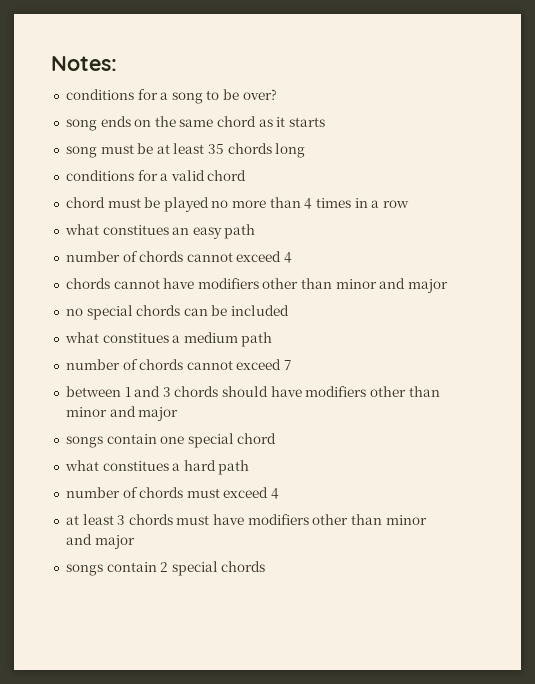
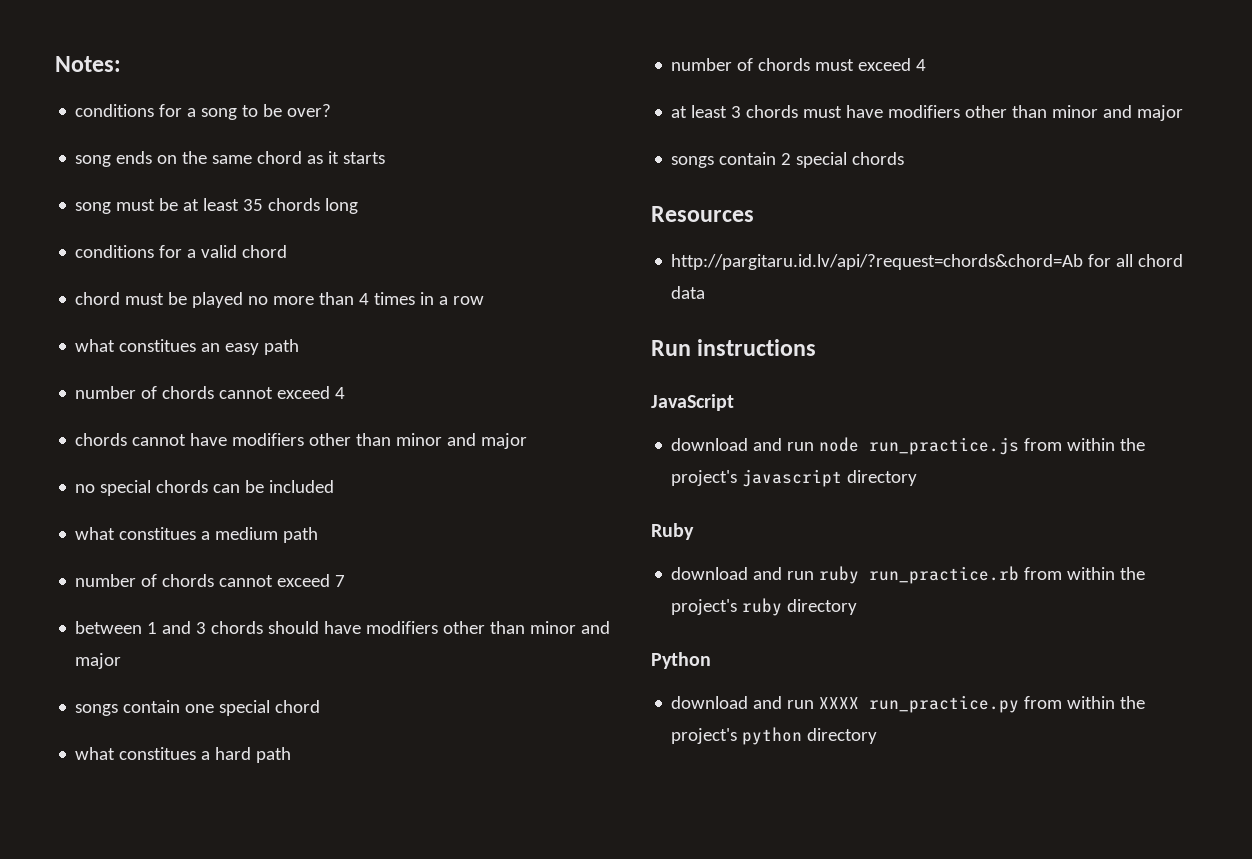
(266, 566) none -> [651,206,754,222] [671,254,1184,270] [671,286,706,299] [651,339,817,356] [651,394,734,411] [671,437,1146,455] [671,469,918,487] [651,523,694,540] [671,566,1146,584] [671,598,858,616] [651,652,711,669] [671,695,1146,713] [671,727,878,745] // Resources // http://pargitaru.id.lv/api/?request=chords&chord=Ab for all chord data // Run instructions // JavaScript // download and run node run_practice.js from within the project's javascript directory // Ruby // download and run ruby run_practice.rb from within the project's ruby directory // Python // download and run XXXX run_practice.py from within the project's python directory

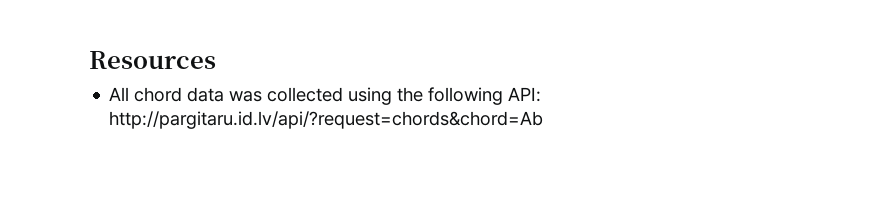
[55,56,121,72] [75,104,332,120] [75,151,386,167] [75,198,359,214] [75,245,288,258] [75,292,485,308] [75,339,300,355] [75,386,346,399] [75,433,528,449] [75,480,335,496] [75,527,319,543] [75,574,346,587] [75,621,611,634] [75,653,122,669] [75,700,321,716] [75,747,292,763] [671,58,927,71] [671,105,1184,121] [671,152,905,168] [651,206,754,222] [671,254,1184,270] [671,286,706,299] [651,339,817,356] [651,394,734,411] [671,437,1146,455] [671,469,918,487] [651,523,694,540] [671,566,1146,584] [671,598,858,616] [651,652,711,669] [671,695,1146,713] [671,727,878,745] Notes: // conditions for a song to be over? // song ends on the same chord as it starts // song must be at least 35 chords long // conditions for a valid chord // chord must be played no more than 4 times in a row // what constitues an easy path // number of chords cannot exceed 4 // chords cannot have modifiers other than minor and major // no special chords can be included // what constitues a medium path // number of chords cannot exceed 7 // between 1 and 3 chords should have modifiers other than minor and major // songs contain one special chord // what constitues a hard path // number of chords must exceed 4 // at least 3 chords must have modifiers other than minor and major // songs contain 2 special chords // Resources // http://pargitaru.id.lv/api/?request=chords&chord=Ab for all chord data // Run instructions // JavaScript // download and run node run_practice.js from within the project's javascript directory // Ruby // download and run ruby run_practice.rb from within the project's ruby directory // Python // download and run XXXX run_practice.py from within the project's python directory -> [89,51,216,69] [109,87,542,105] [109,111,544,129] Resources // All chord data was collected using the following API: http://pargitaru.id.lv/api/?request=chords&chord=Ab

